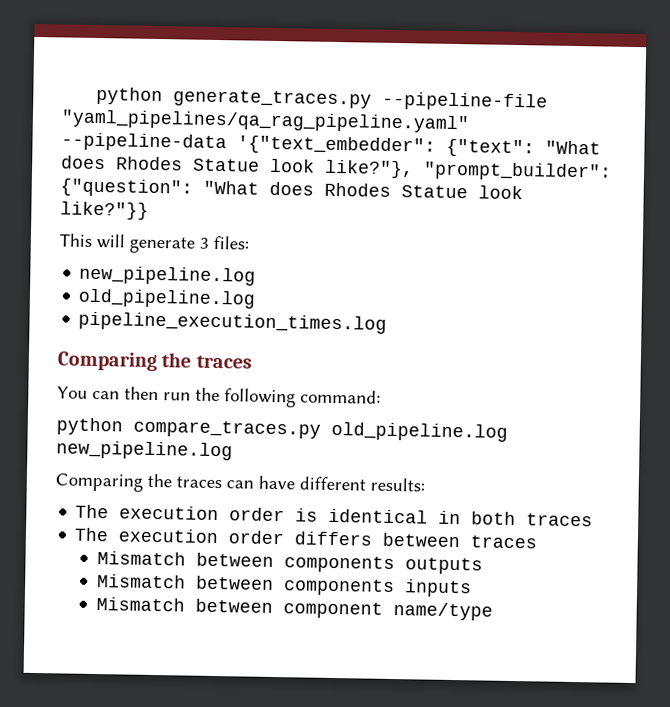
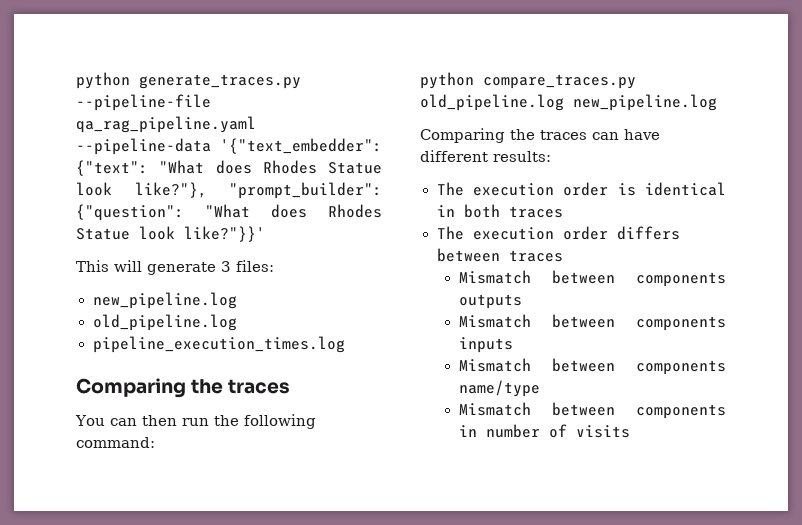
[61,109,469,134] "yaml_pipelines/qa_rag_pipeline.yaml" -> [76,116,256,133] qa_rag_pipeline.yaml
[60,201,149,220] like?"}} -> [184,226,265,242] like?"}}'
[282,601,383,619] component -> [636,360,726,375] components
(493, 611) none -> [458,402,726,419] [458,424,630,438] // Mismatch between components in number of visits

